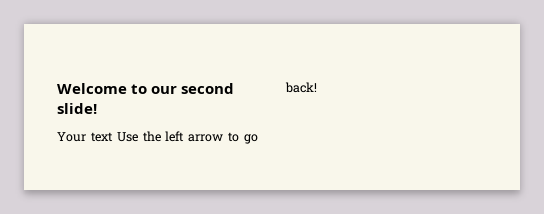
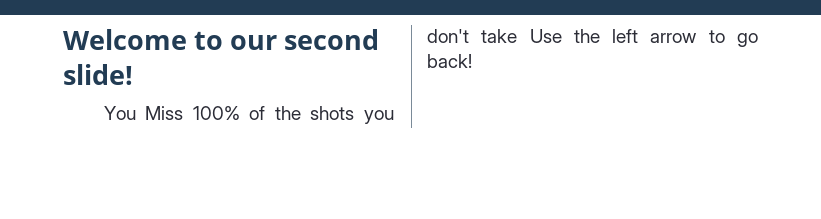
[57,132,113,142] Your text -> [103,106,394,124] [427,29,518,43] You Miss 100% of the shots you don't take

